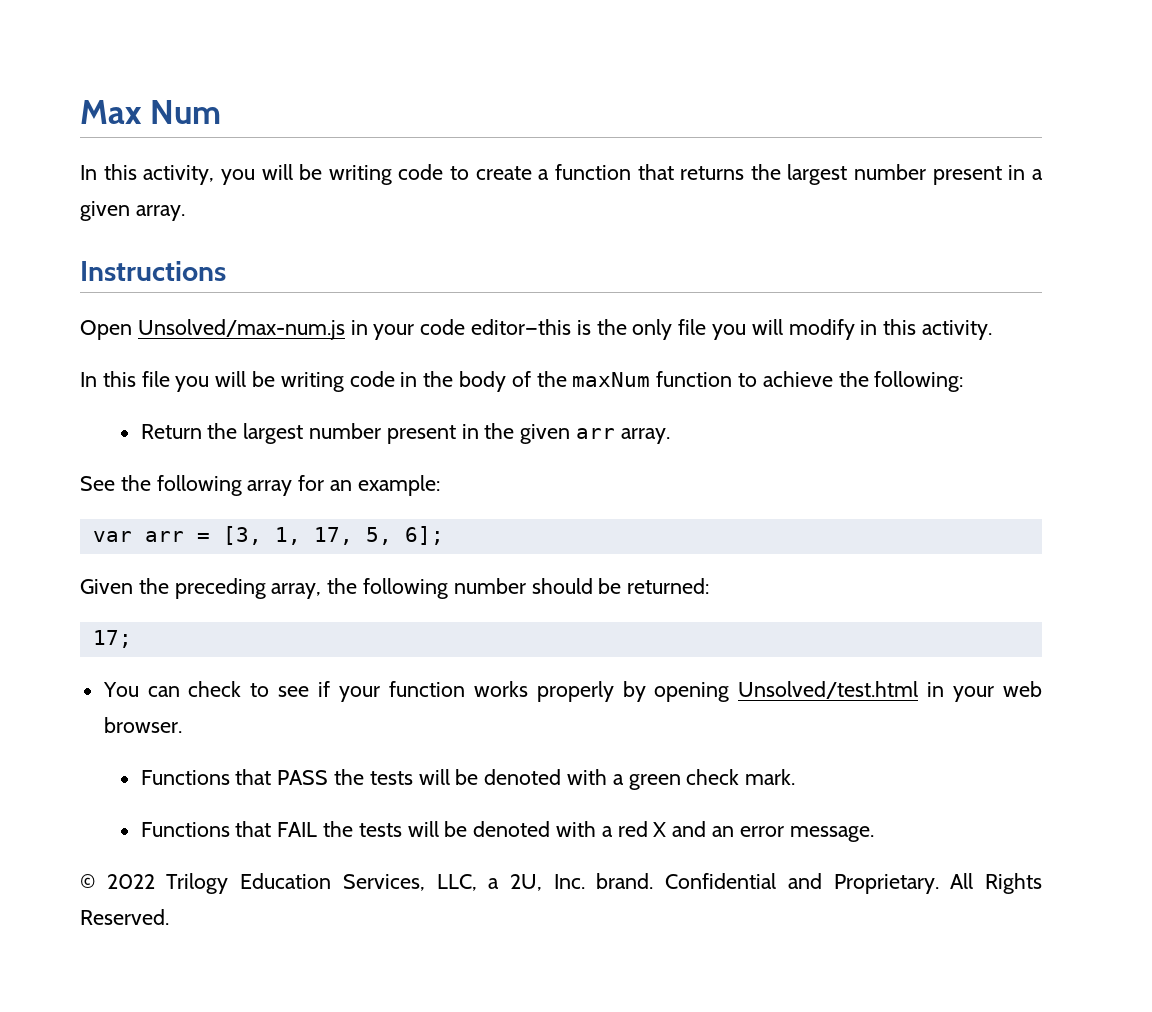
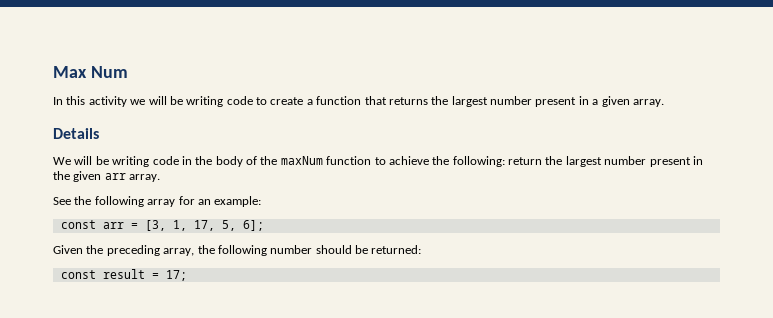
[143,165,255,185] activity, you -> [88,96,146,107] activity we
[80,261,226,281] [80,319,993,340] [80,371,210,392] Instructions // Open Unsolved/max-num.js in your code editor—this is the only file you will modify in this activity. // In this file you -> [53,128,99,139] [53,157,71,165] Details // We
[140,424,202,439] // Return -> [508,157,542,165] return
[92,531,132,542] var -> [60,220,96,229] const
[92,630,132,648] [102,681,1042,702] [103,717,182,733] [140,769,796,790] [140,821,874,842] [80,873,1043,894] [80,909,169,925] 17; // You can check to see if your function works properly by opening Unsolved/test.html in your web browser. // Functions that PASS the tests will be denoted with a green check mark. // Functions that FAIL the tests will be denoted with a red X and an error message. // © 2022 Trilogy Education Services, LLC, a 2U, Inc. brand. Confidential and Proprietary. All Rights Reserved. -> [60,269,187,281] const result = 17;

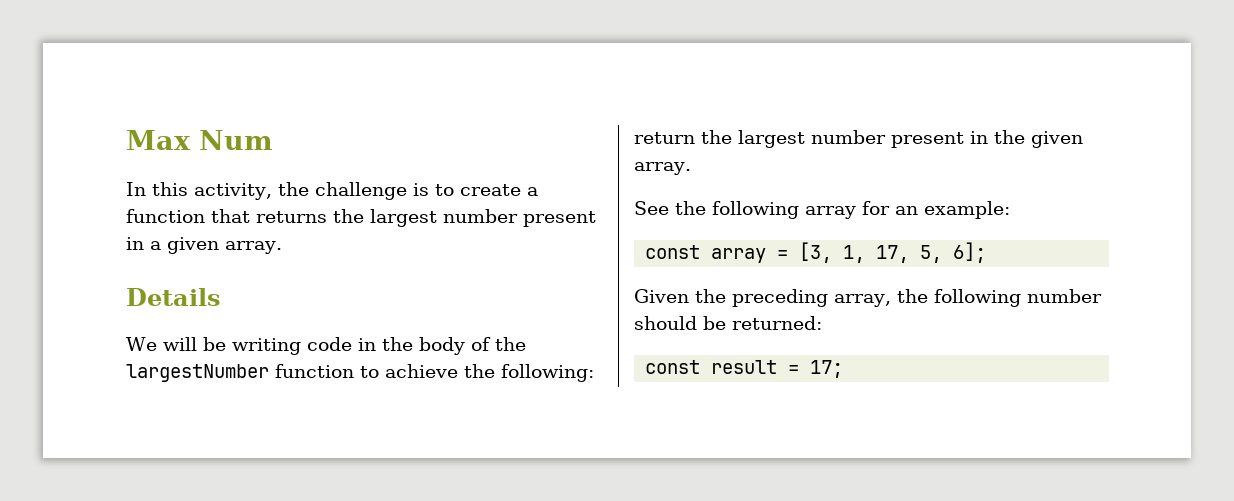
[88,96,253,107] activity we will be writing code -> [194,182,429,200] activity, the challenge is
[280,156,323,165] maxNum -> [126,364,269,382] largestNumber
[104,173,126,180] arr -> (1083, 139) none
[102,222,124,229] arr -> [711,248,767,263] array

